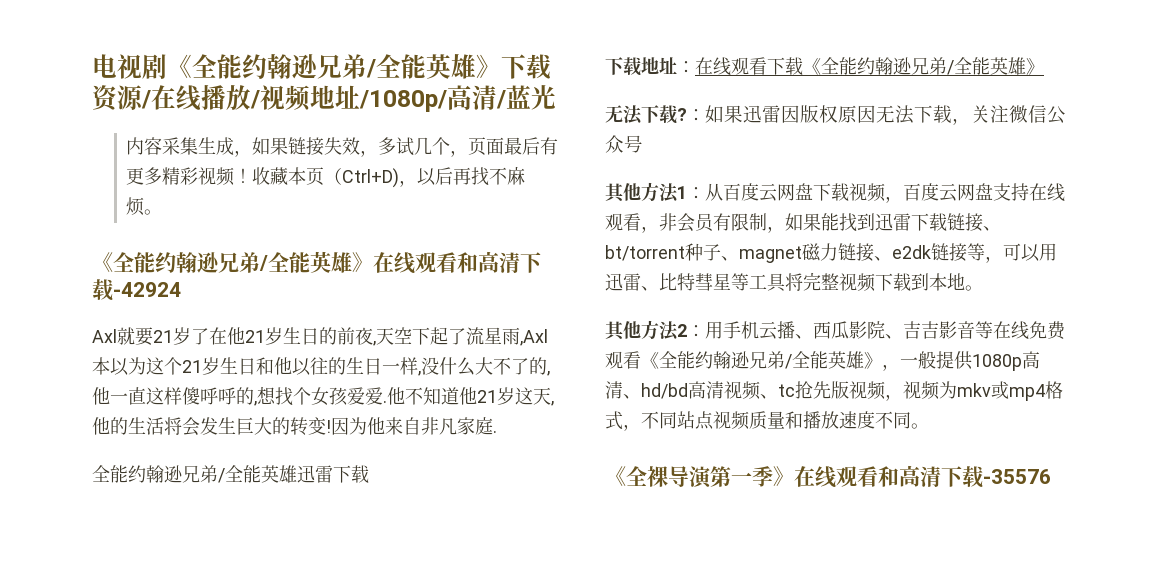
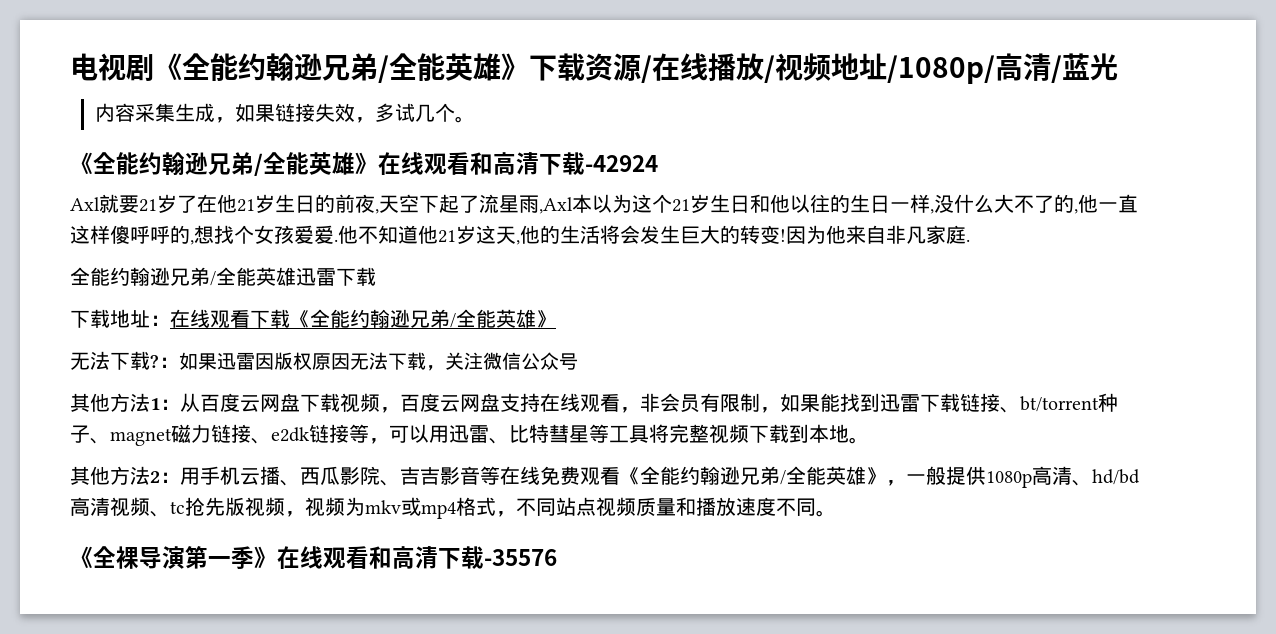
[450,137,559,157] [126,166,526,188] [126,197,145,216] ，页面最后有更多精彩视频！收藏本页（Ctrl+D)，以后再找不麻烦 -> (456, 112) none

